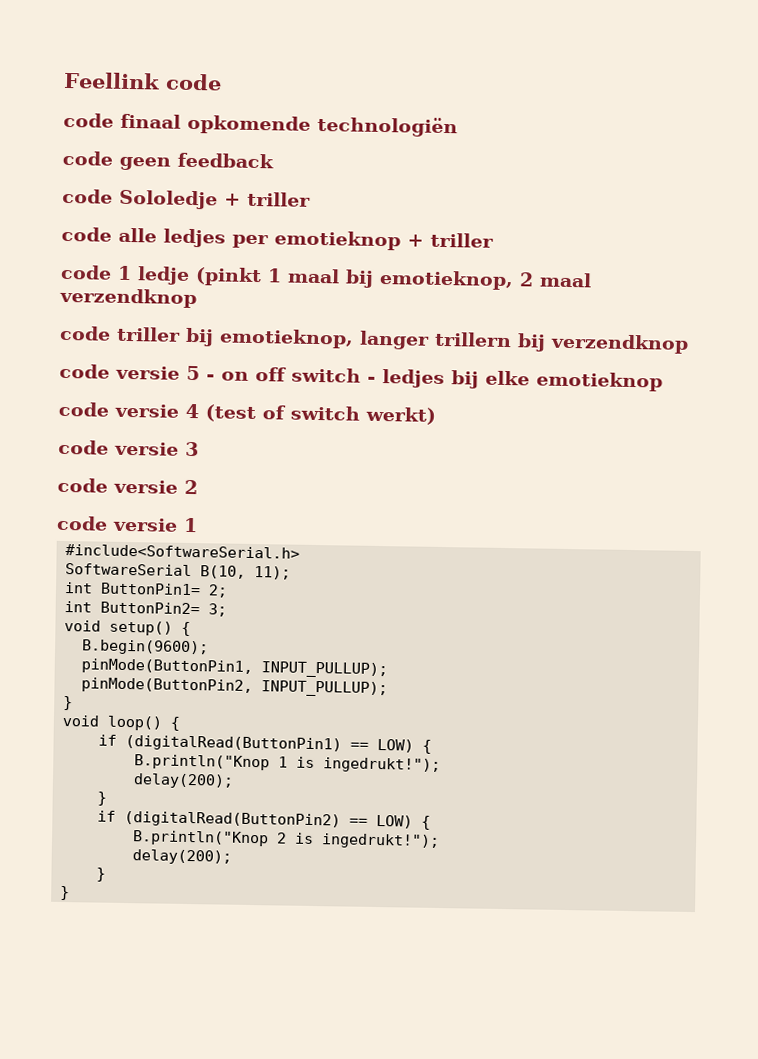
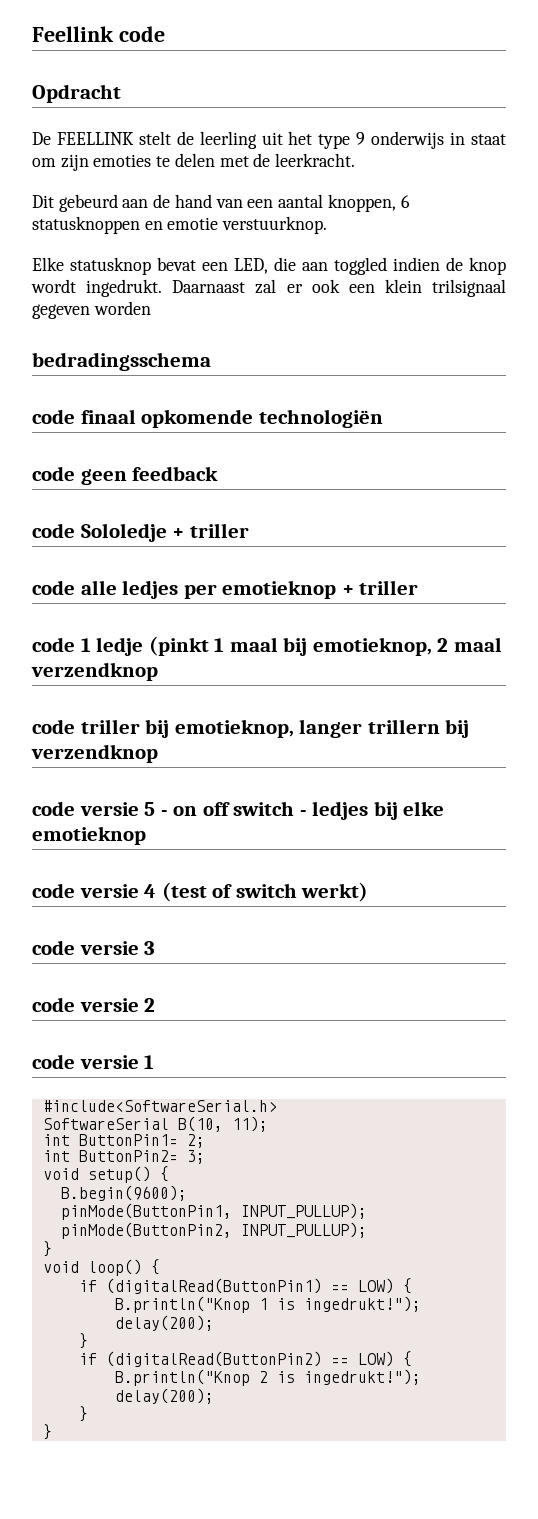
(222, 82) none -> [32,84,121,103] [32,131,507,149] [32,153,356,171] [32,194,410,212] [32,216,328,234] [32,257,506,275] [31,279,506,297] [32,301,151,319] [32,352,211,371] // Opdracht // De FEELLINK stelt de leerling uit het type 9 onderwijs in staat om zijn emoties te delen met de leerkracht. // Dit gebeurd aan de hand van een aantal knoppen, 6 statusknoppen en emotie verstuurknop. // Elke statusknop bevat een LED, die aan toggled indien de knop wordt ingedrukt. Daarnaast zal er ook een klein trilsignaal gegeven worden // bedradingsschema

